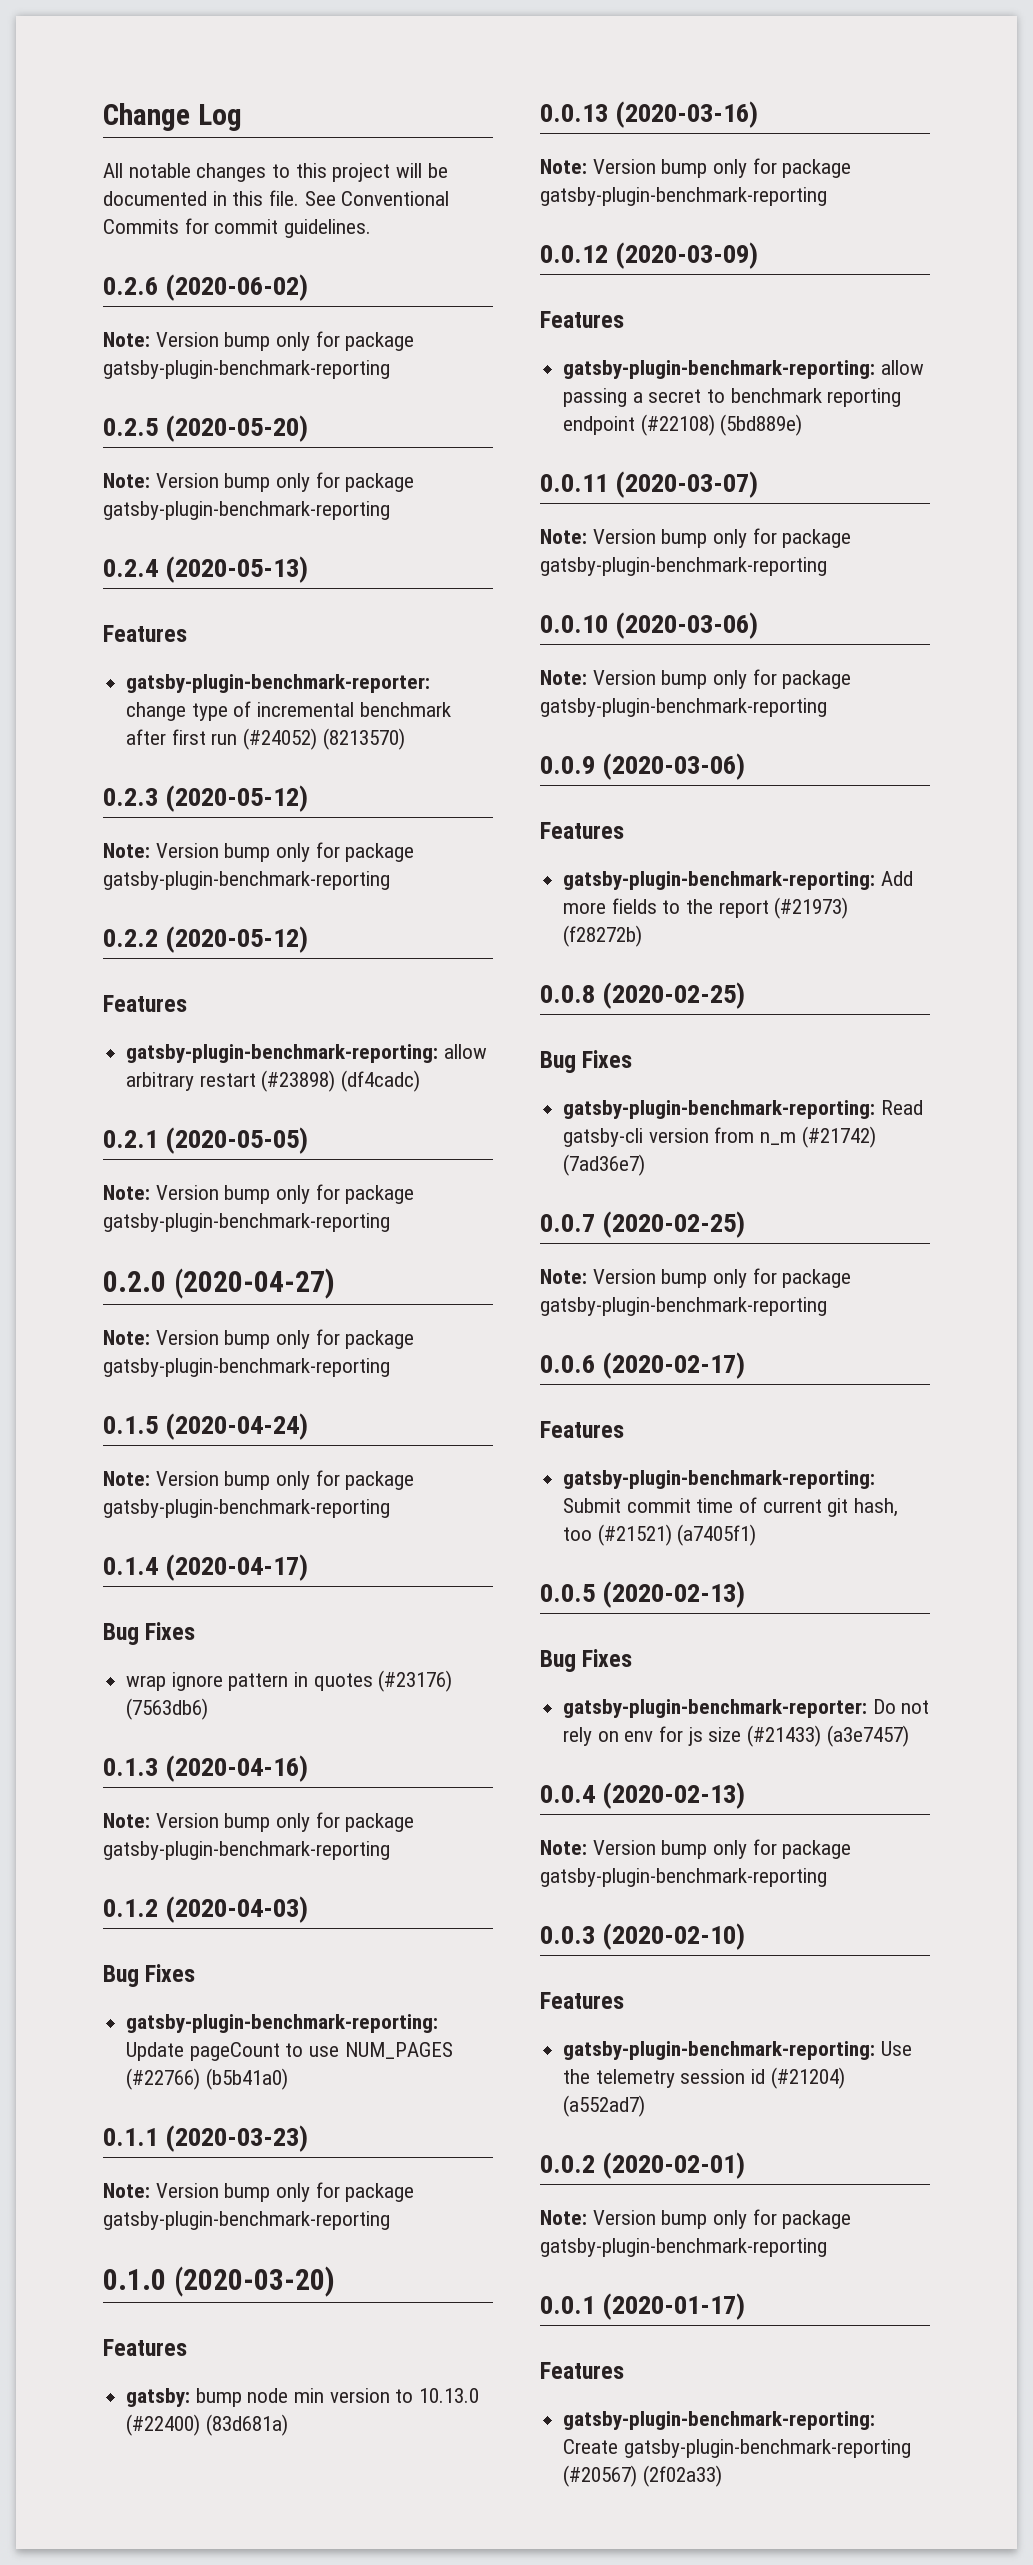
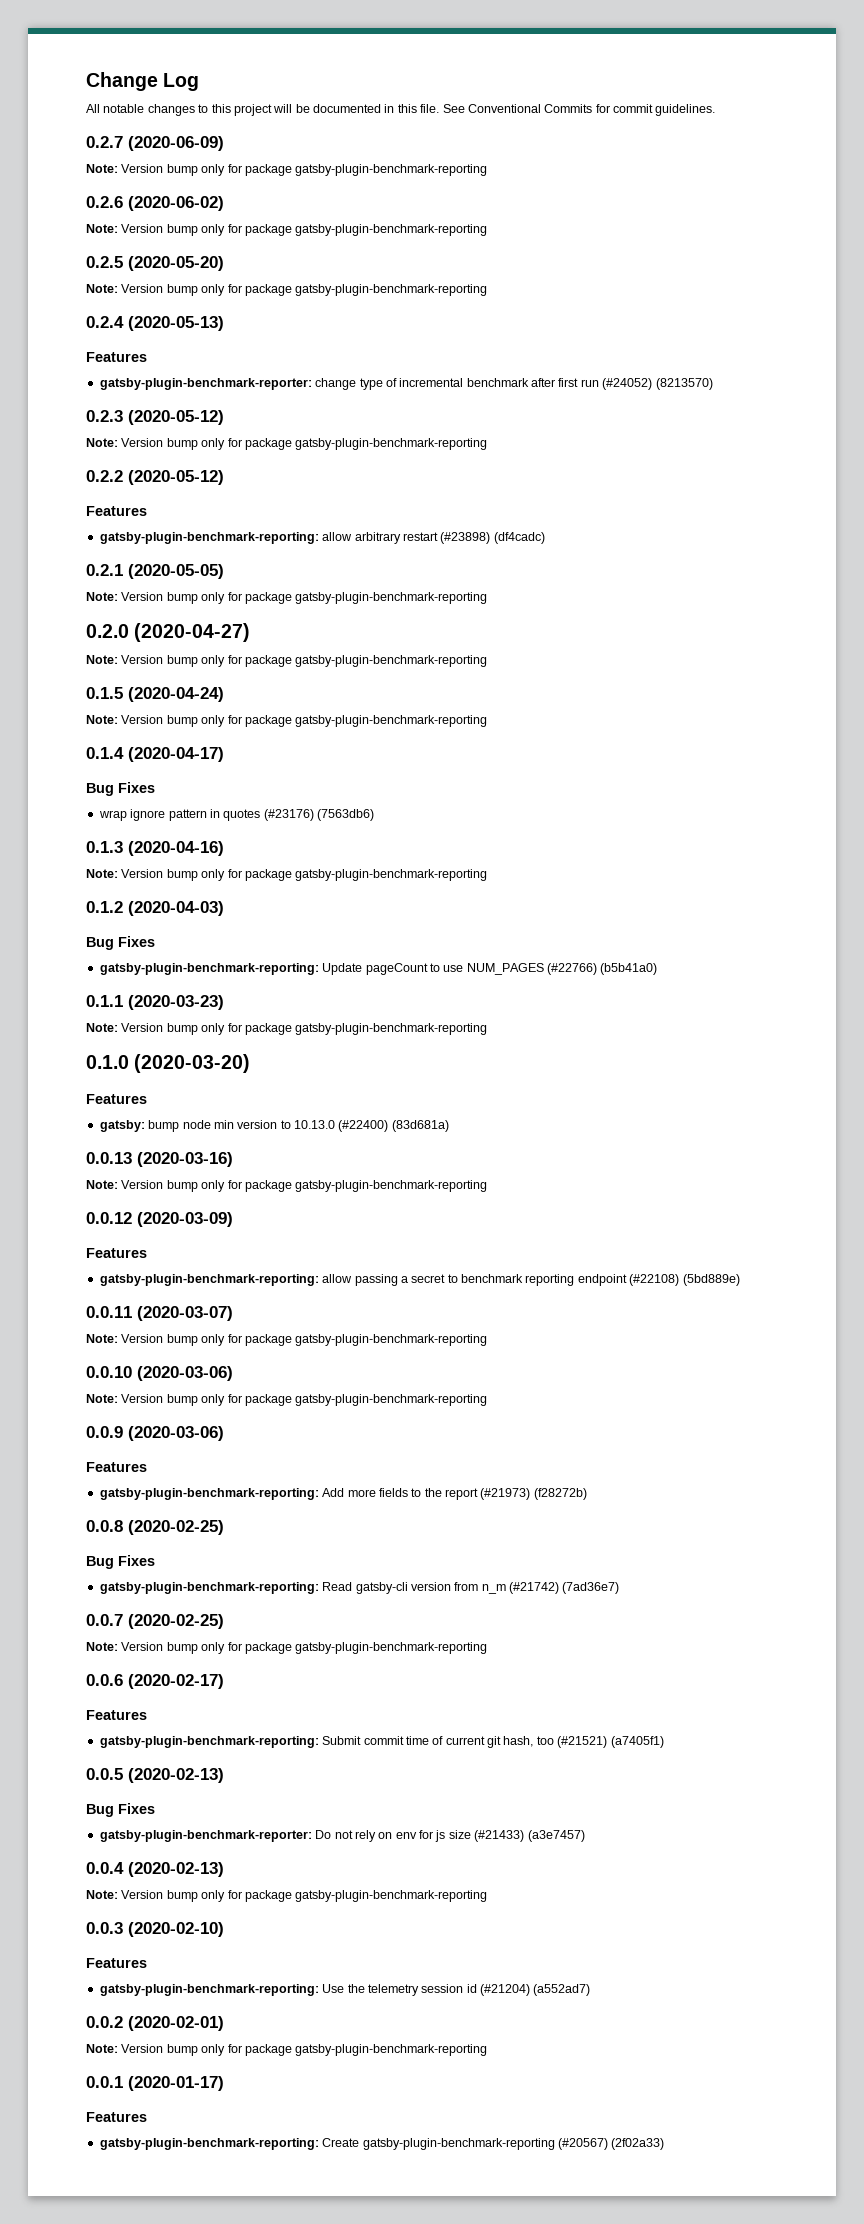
(372, 228) none -> [86,136,224,151] [86,164,488,176] // 0.2.7 (2020-06-09) // Note: Version bump only for package gatsby-plugin-benchmark-reporting

